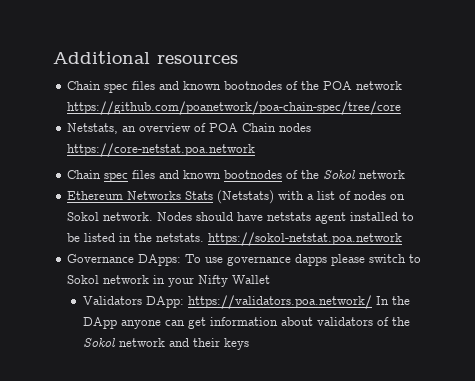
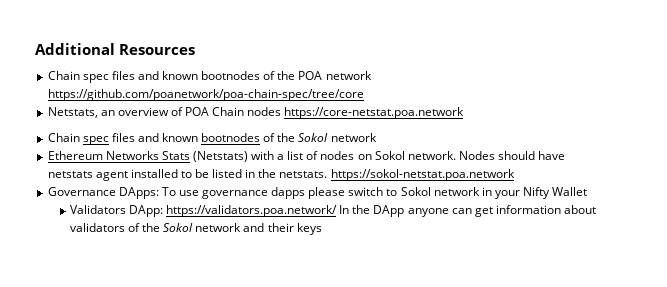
[157,55,238,64] resources -> [119,44,195,55] Resources

